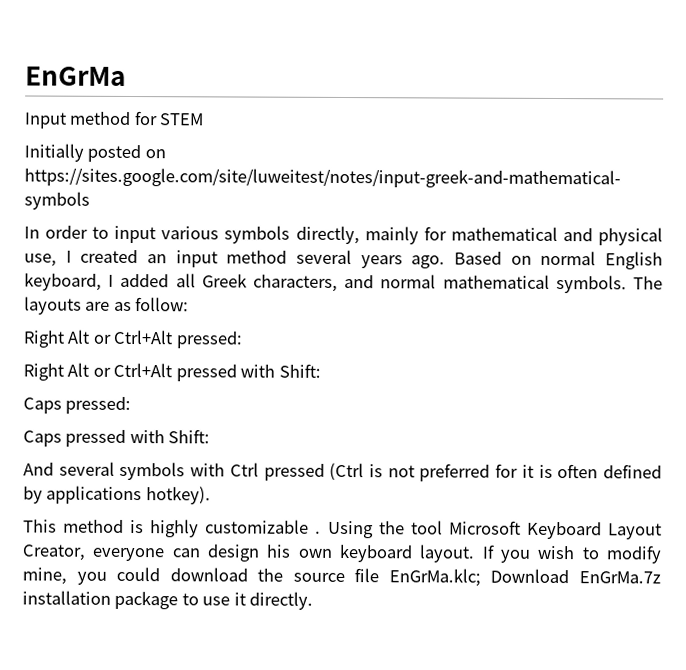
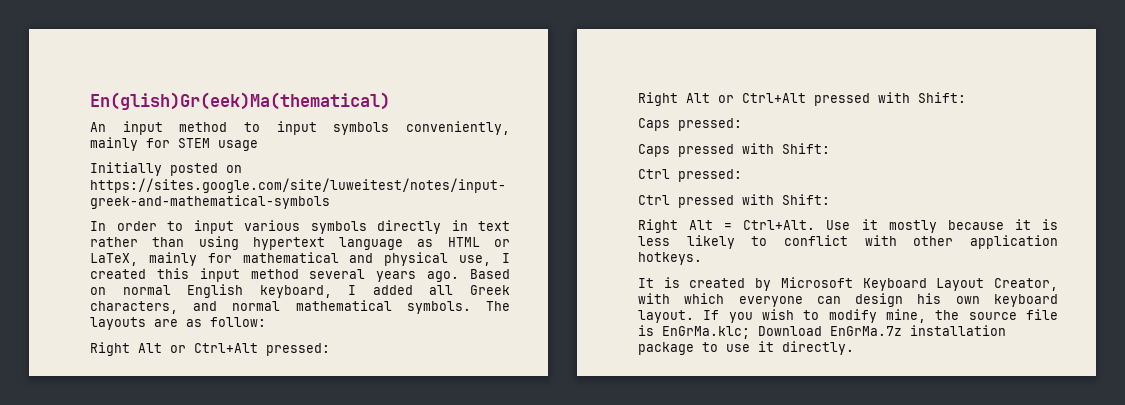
[25,66,126,86] [24,111,132,129] EnGrMa // Input method -> [90,92,390,110] [90,121,510,135] [90,137,138,151] En(glish)Gr(eek)Ma(thematical) // An input method to input symbols conveniently, mainly
(205, 119) none -> [218,140,258,151] usage
[295,225,360,245] directly, -> [377,220,510,234] [90,236,510,250] [90,253,138,266] directly in text rather than using hypertext language as HTML or LaTeX,
[147,254,167,264] an -> [156,268,189,279] this
[23,461,662,482] [23,485,211,505] [23,519,443,539] And several symbols with Ctrl pressed (Ctrl is not preferred for it is often defined by applications hotkey). // This method is highly customizable . Using the tool -> [638,169,742,182] [638,194,830,208] [638,219,1058,233] [638,235,1058,249] [638,252,702,265] [638,277,772,291] Ctrl pressed: // Ctrl pressed with Shift: // Right Alt = Ctrl+Alt. Use it mostly because it is less likely to conflict with other application hotkeys. // It is created by
(86, 552) none -> [638,293,725,304] with which
[76,566,248,585] you could download -> (926, 316) none
(380, 575) none -> [638,325,654,336] is

